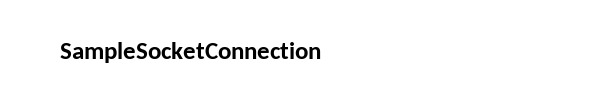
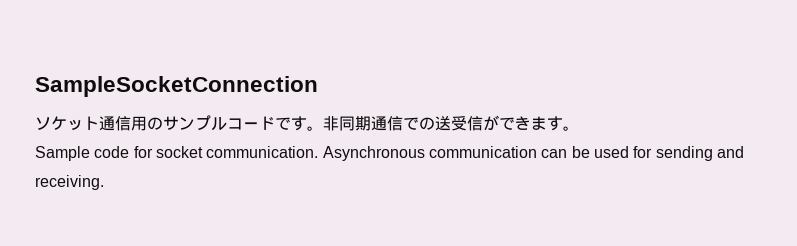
(321, 52) none -> [35,115,579,131] [35,146,744,161] [35,175,104,190] // ソケット通信用のサンプルコードです。非同期通信での送受信ができます。 // Sample code for socket communication. Asynchronous communication can be used for sending and receiving.

